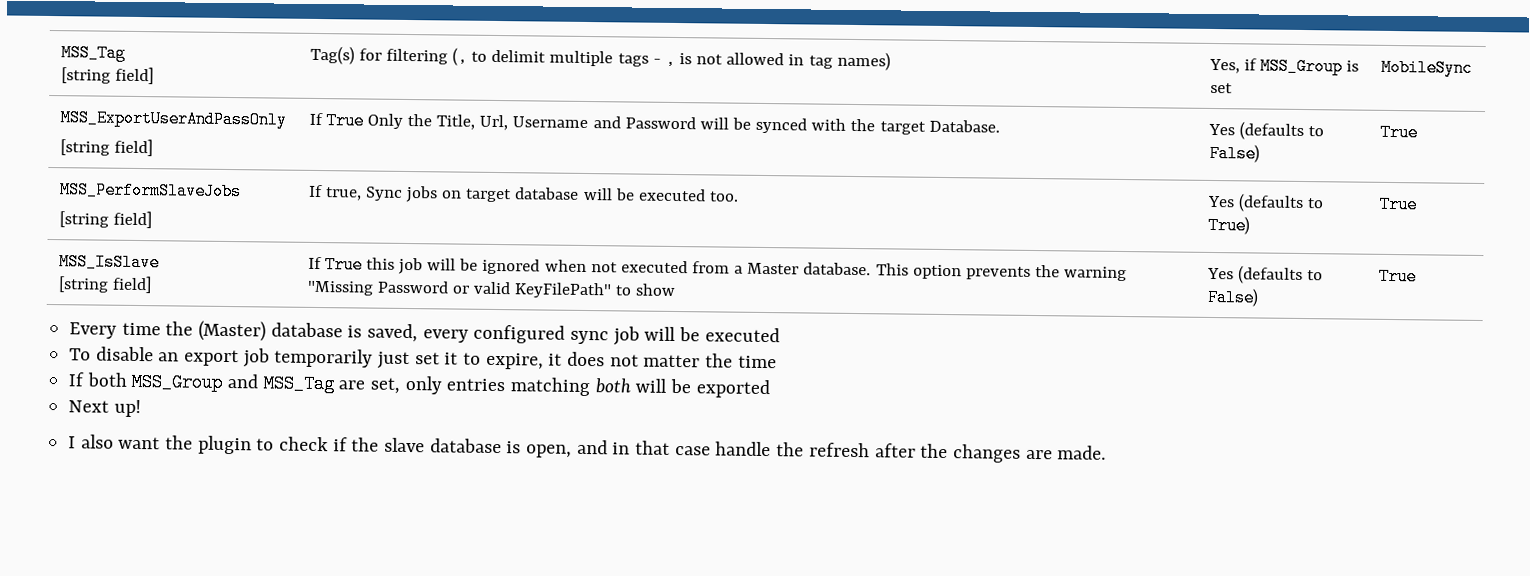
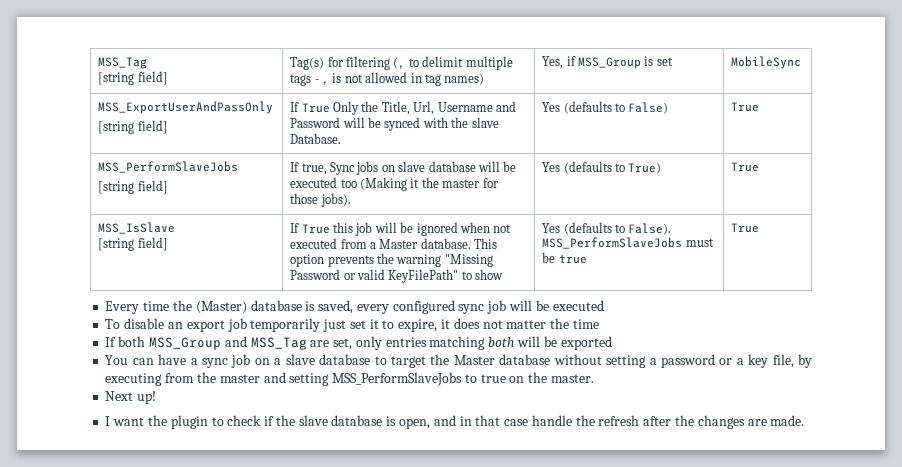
[879,121,926,135] target -> [471,117,499,128] slave
[465,188,513,203] target -> [398,161,426,172] slave
[708,191,739,202] too. -> [340,177,499,191] [290,193,351,207] too (Making it the master for those jobs).
[1206,287,1259,307] False) -> [628,223,672,235] [542,237,714,249] [542,252,587,264] False). MSS_PerformSlaveJobs must be true
(770, 389) none -> [105,354,812,368] [105,372,594,386] // You can have a sync job on a slave database to target the Master database without setting a password or a key file, by executing from the master and setting MSS_PerformSlaveJobs to true on the master.
[80,434,114,449] also -> (111, 421) none

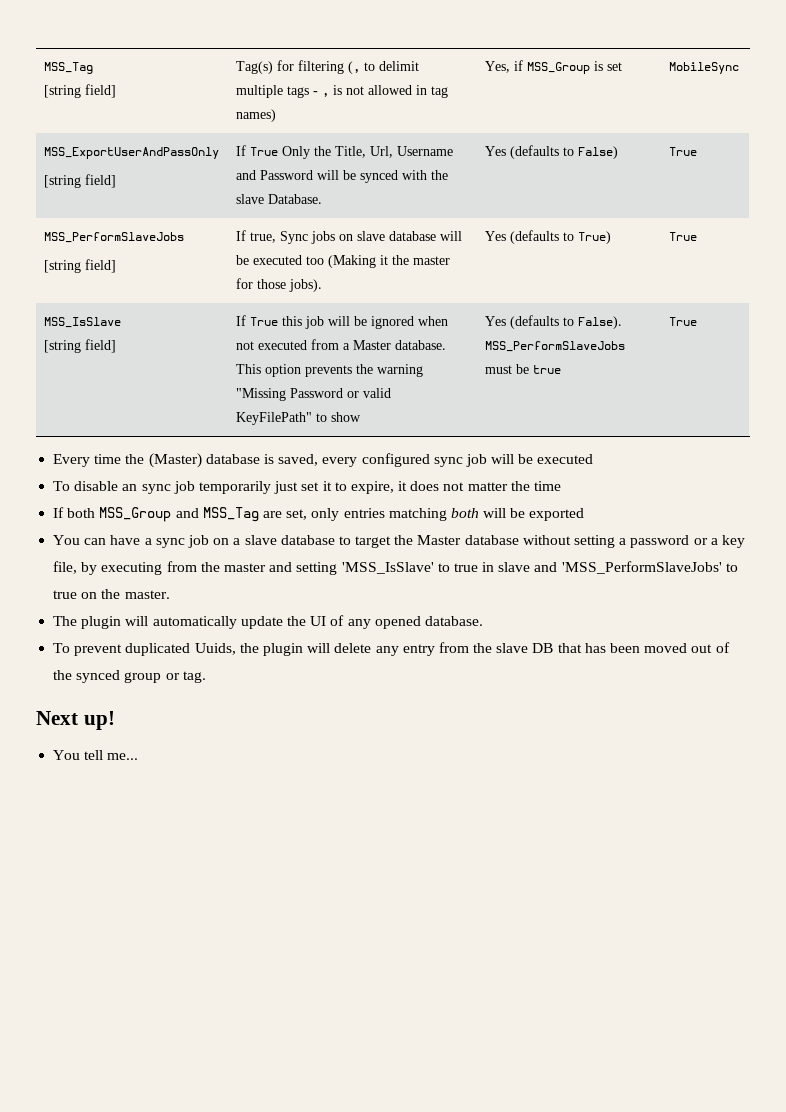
[186,320,225,332] export -> [141,484,171,494] sync
[332,372,463,386] MSS_PerformSlaveJobs -> [341,561,722,574] 'MSS_IsSlave' to true in slave and 'MSS_PerformSlaveJobs'
[105,391,157,404] [105,415,805,429] Next up! // I want the plugin to check if the slave database is open, and in that case handle the refresh after the changes are made. -> [53,615,483,629] [53,642,730,656] [53,670,206,683] [36,711,115,730] [53,750,139,760] The plugin will automatically update the UI of any opened database. // To prevent duplicated Uuids, the plugin will delete any entry from the slave DB that has been moved out of the synced group or tag. // Next up! // You tell me...

